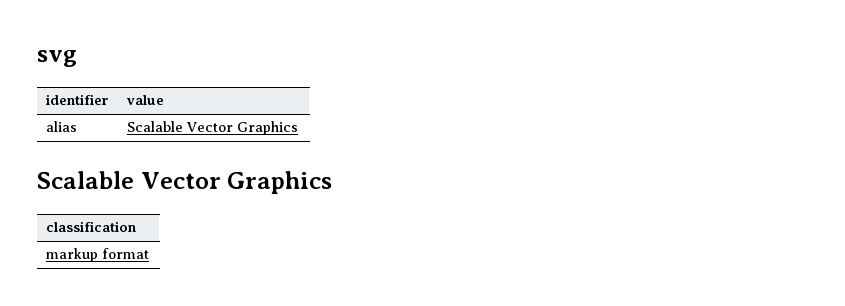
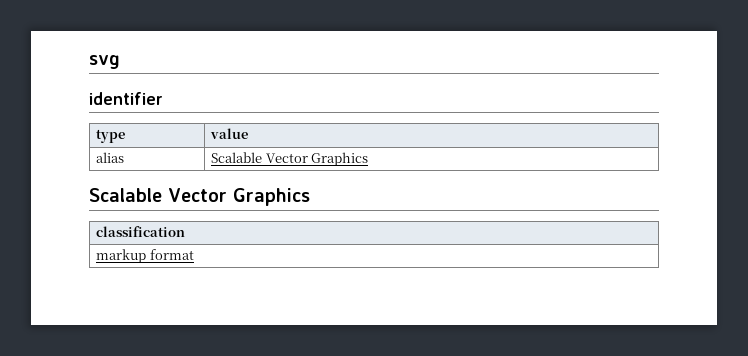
[45,94,109,105] // identifier -> [89,92,163,105] [96,129,126,143] // identifier // type

